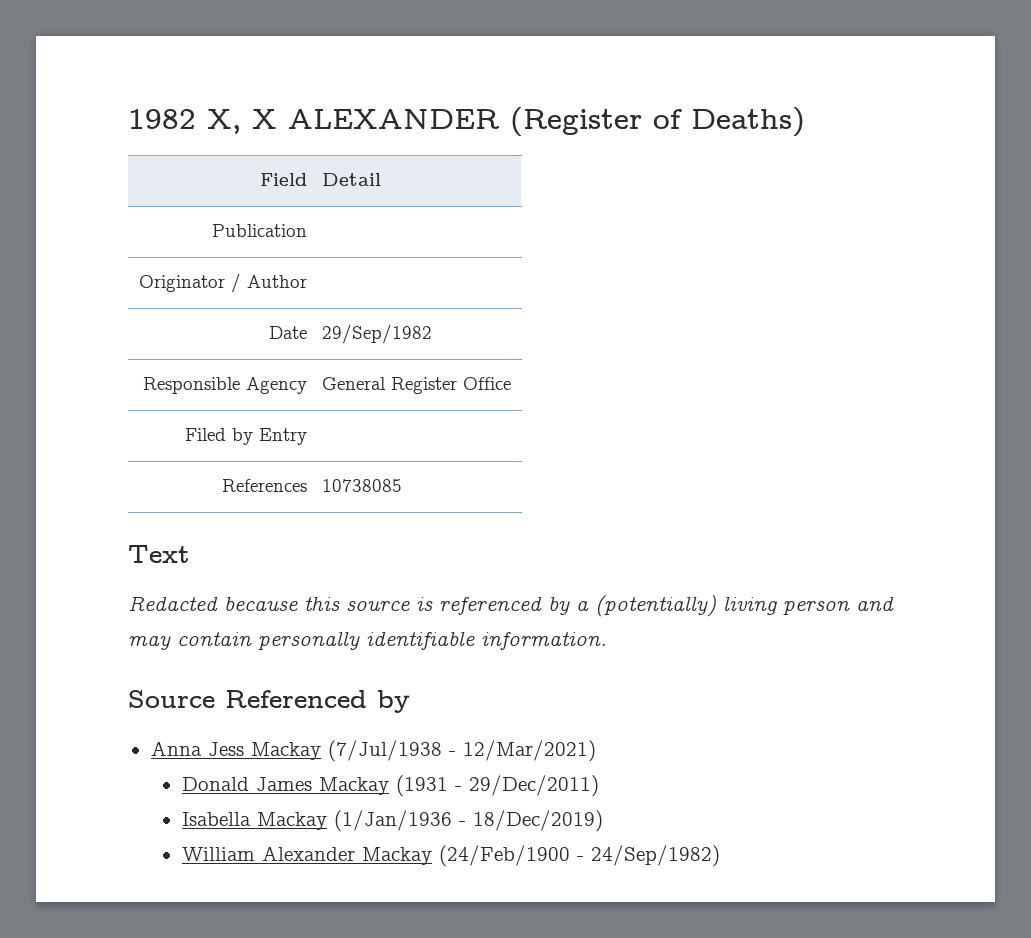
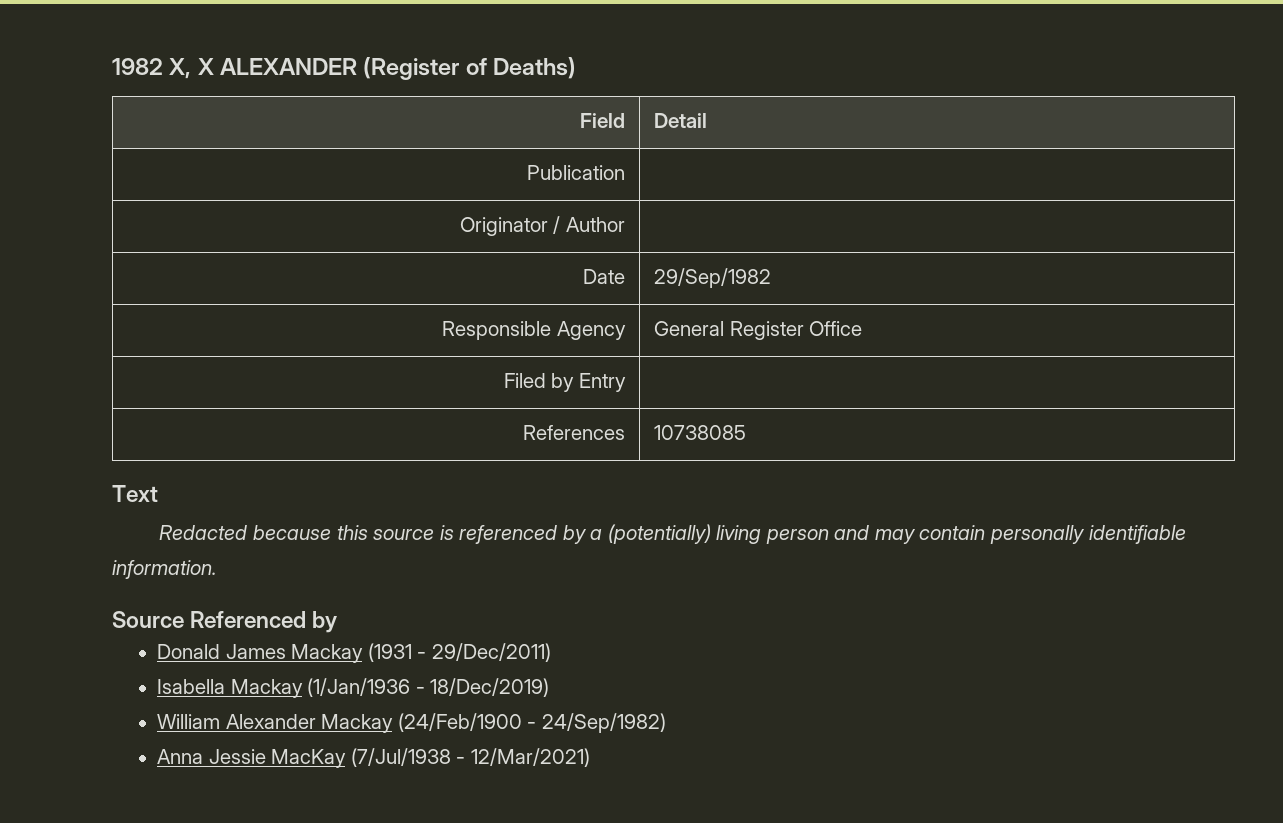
[150,740,596,762] // Anna Jess Mackay (7/Jul/1938 - 12/Mar/2021) -> (338, 622) none
(720, 856) none -> [157,748,590,768] // Anna Jessie MacKay (7/Jul/1938 - 12/Mar/2021)

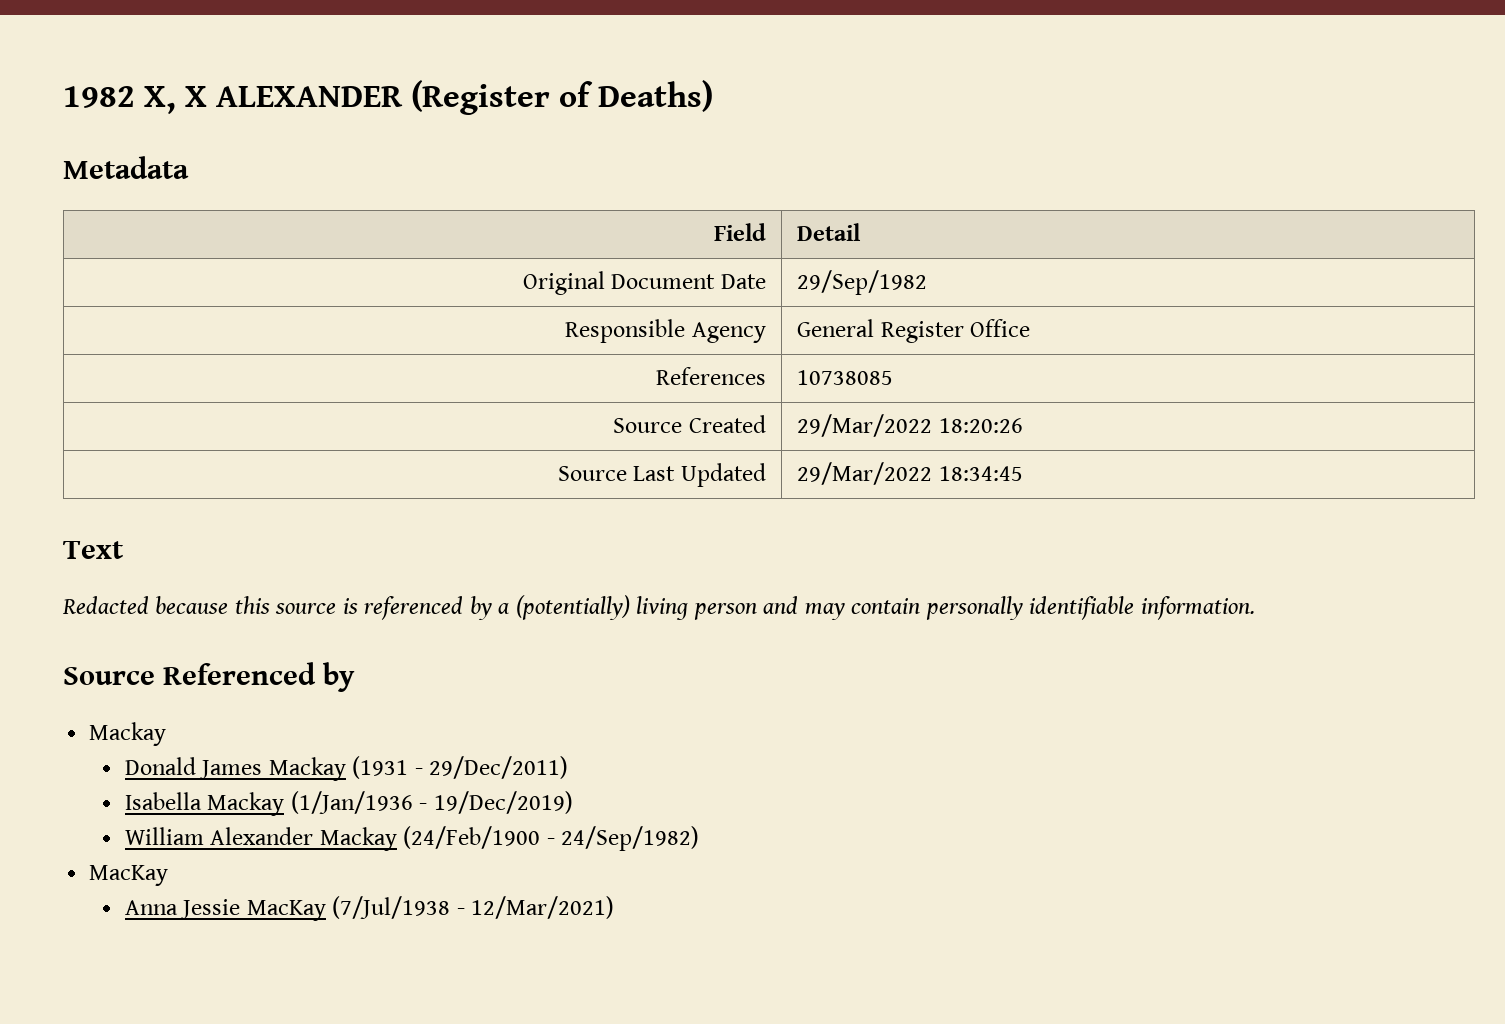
(577, 68) none -> [63,156,189,179] // Metadata
[526,165,625,180] [459,216,625,236] Publication | // Originator / Author | // -> [522,271,716,295] Original Document
[503,373,626,392] // Filed by Entry | -> (1031, 328) none
(747, 432) none -> [613,415,766,433] [797,414,1023,437] [557,463,766,487] [797,462,1023,485] // Source Created | 29/Mar/2022 18:20:26 // Source Last Updated | 29/Mar/2022 18:34:45
(338, 622) none -> [89,722,167,746] // Mackay
[430,678,550,697] 18/Dec/2019) -> [433,791,573,814] 19/Dec/2019)
(666, 723) none -> [89,865,169,886] // MacKay

